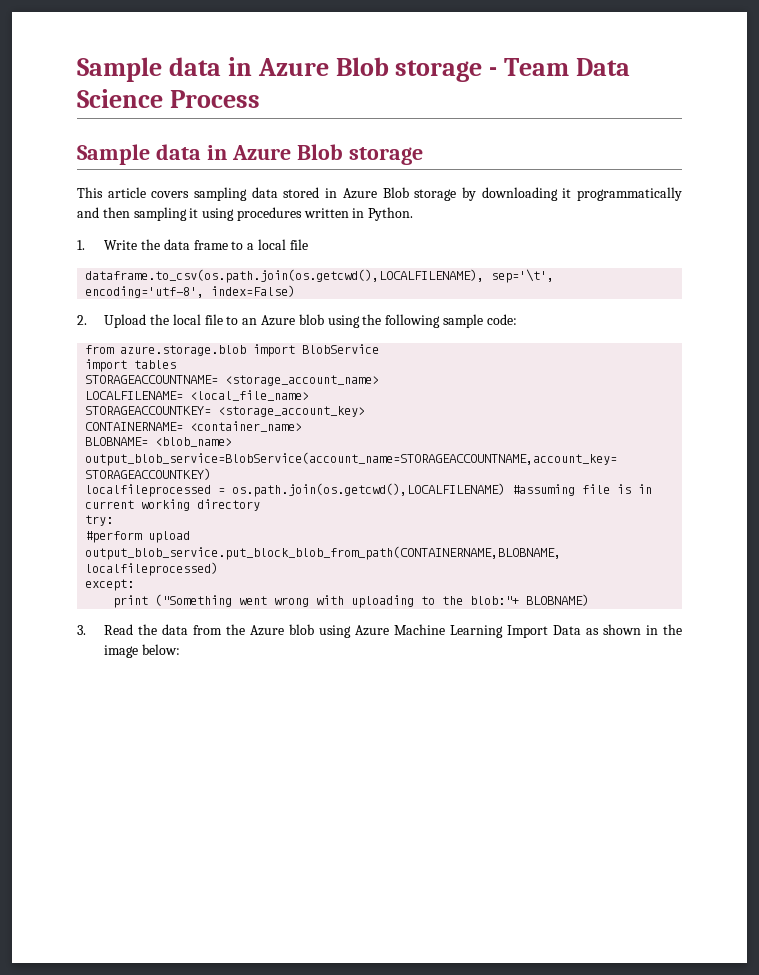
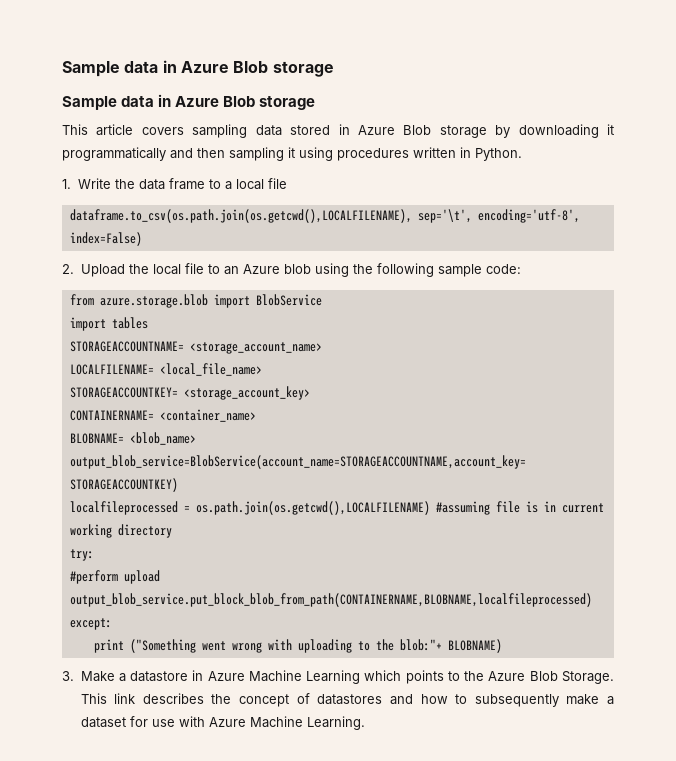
[77,57,631,82] [77,89,260,108] Sample data in Azure Blob storage - Team Data Science Process -> [62,60,334,77] Sample data in Azure Blob storage
[104,624,682,638] [104,644,181,658] Read the data from the Azure blob using Azure Machine Learning Import Data as shown in the image below: -> [80,670,614,684] [80,693,614,707] [80,716,365,730] Make a datastore in Azure Machine Learning which points to the Azure Blob Storage. This link describes the concept of datastores and how to subsequently make a dataset for use with Azure Machine Learning.

